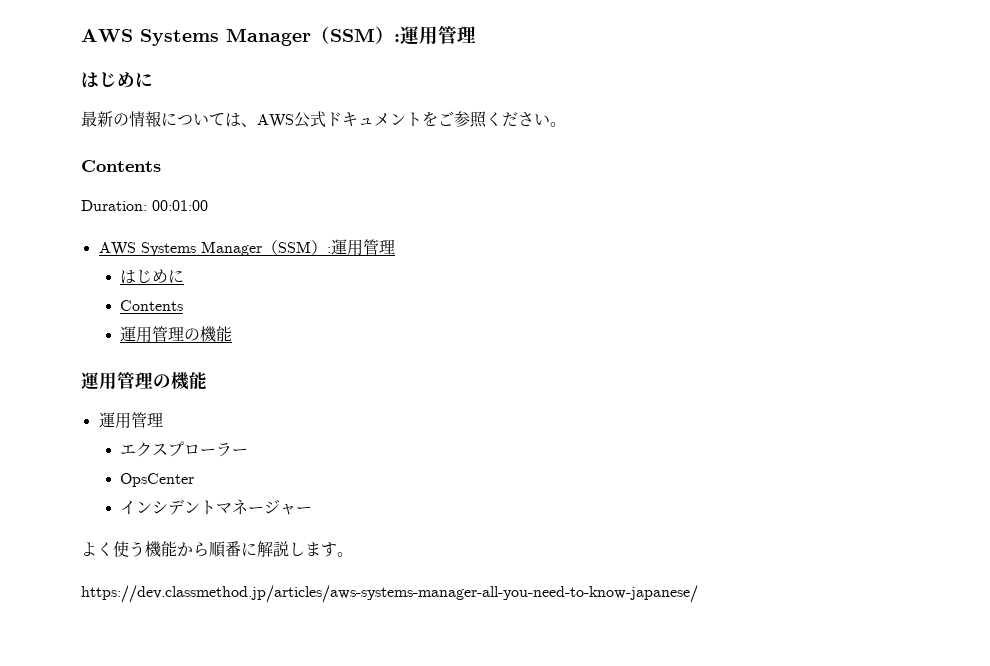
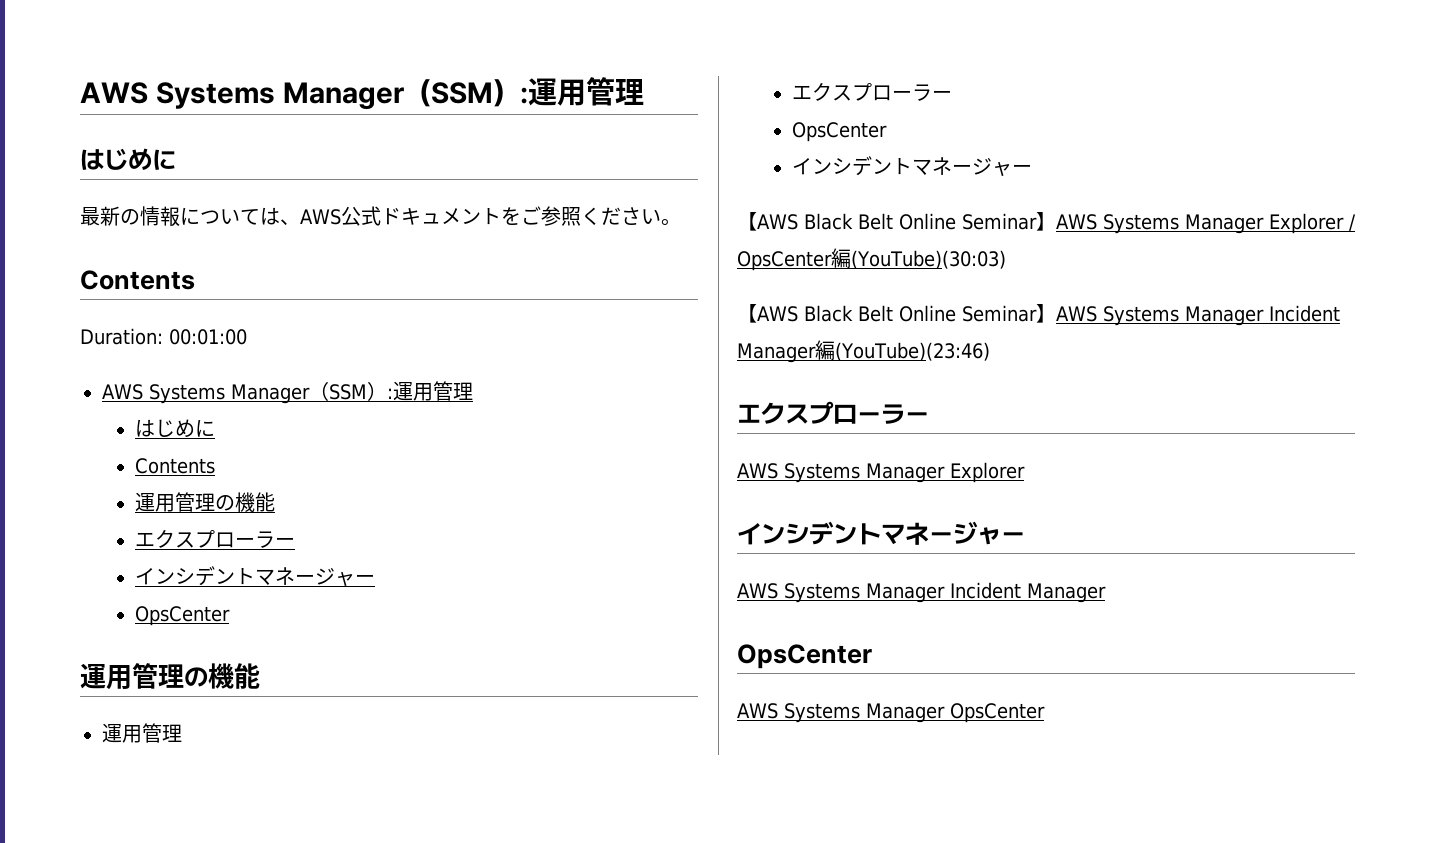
(233, 334) none -> [135,529,296,548] [135,566,376,586] [135,606,231,626] // エクスプローラー // インシデントマネージャー // OpsCenter
[81,541,353,558] [81,585,698,603] よく使う機能から順番に解説します。 // https://dev.classmethod.jp/articles/aws-systems-manager-all-you-need-to-know-japanese/ -> [737,212,1356,234] [737,248,1006,271] [737,304,1340,326] [737,340,990,363] [737,401,929,424] [737,462,1025,483] [737,521,1025,545] [737,582,1106,603] [737,644,872,669] [737,703,1045,723] 【AWS Black Belt Online Seminar】AWS Systems Manager Explorer / OpsCenter編(YouTube)(30:03) // 【AWS Black Belt Online Seminar】AWS Systems Manager Incident Manager編(YouTube)(23:46) // エクスプローラー // AWS Systems Manager Explorer // インシデントマネージャー // AWS Systems Manager Incident Manager // OpsCenter // AWS Systems Manager OpsCenter

